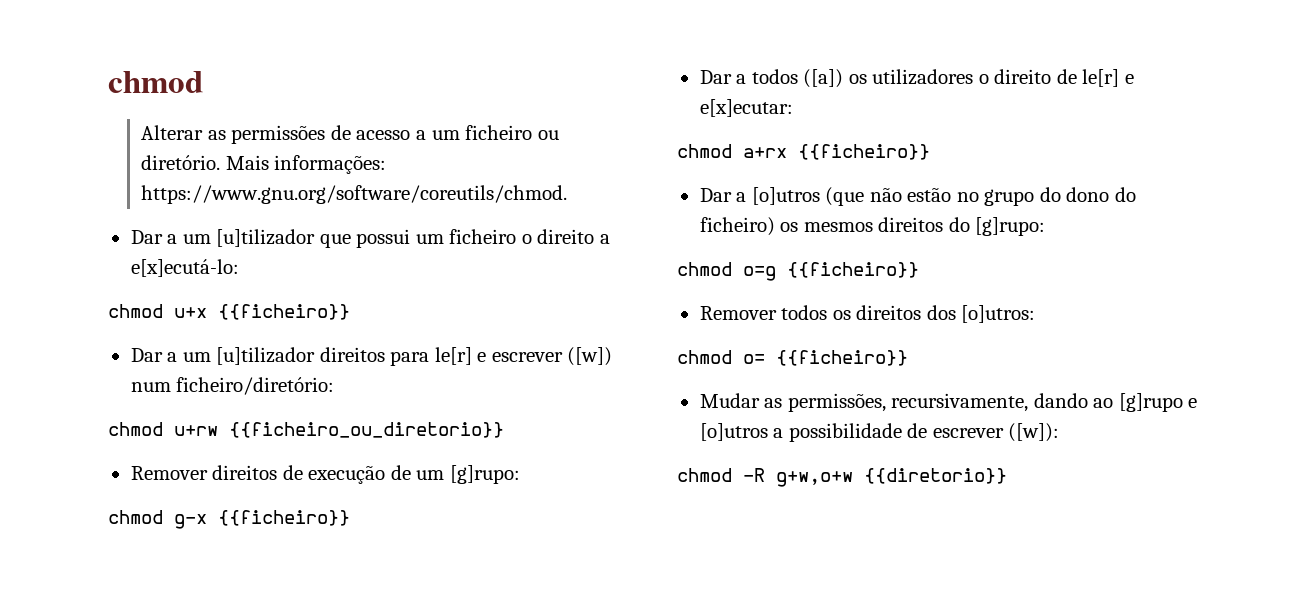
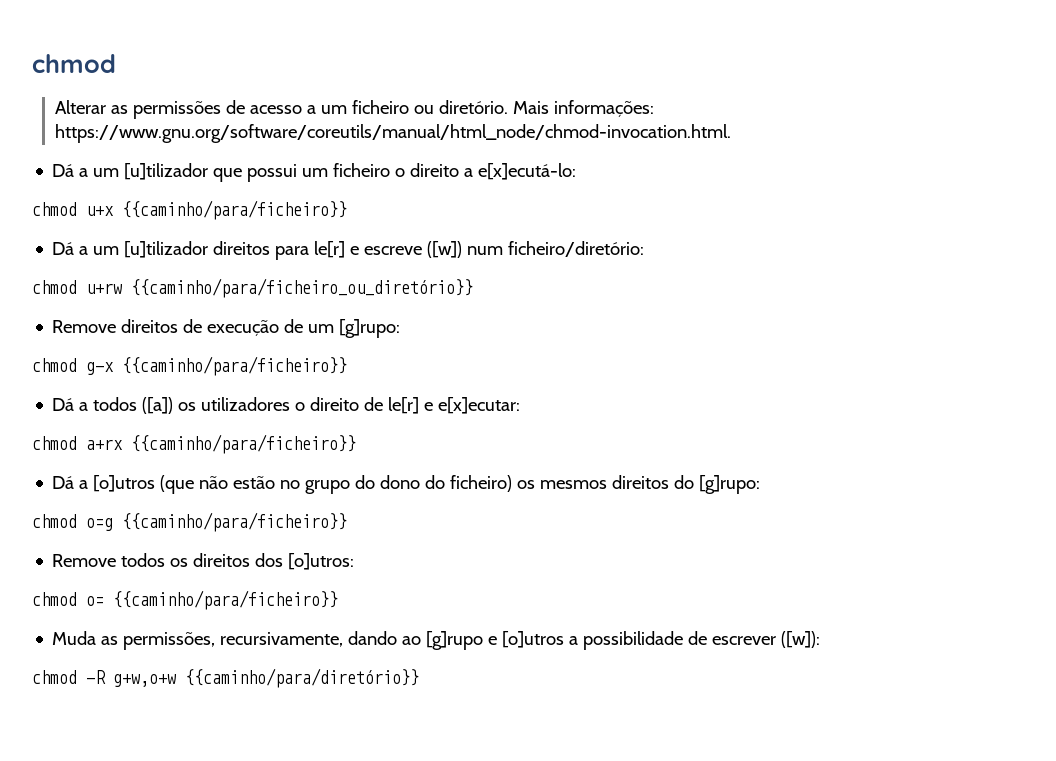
[141,185,568,204] [130,230,163,244] https://www.gnu.org/software/coreutils/chmod. // Dar -> [55,124,732,143] [52,164,75,177] https://www.gnu.org/software/coreutils/manual/html_node/chmod-invocation.html. // Dá
[218,304,350,320] [130,348,163,362] {{ficheiro}} // Dar -> [122,200,347,220] [52,242,75,255] {{caminho/para/ficheiro}} // Dá
[491,352,563,362] escrever -> [364,246,423,255] escreve
[229,422,504,438] [130,466,208,480] {{ficheiro_ou_diretorio}} // Remover -> [131,278,473,298] [52,320,117,333] {{caminho/para/ficheiro_ou_diretório}} // Remove
[218,510,350,526] [699,70,732,84] {{ficheiro}} // Dar -> [122,356,347,376] [52,398,75,411] {{caminho/para/ficheiro}} // Dá
[798,144,930,160] [699,188,732,202] {{ficheiro}} // Dar -> [131,434,356,454] [52,476,75,489] {{caminho/para/ficheiro}} // Dá
[787,262,919,278] [699,306,777,320] {{ficheiro}} // Remover -> [122,512,347,532] [52,554,117,567] {{caminho/para/ficheiro}} // Remove
[776,350,908,366] [699,393,760,408] {{ficheiro}} // Mudar -> [113,590,338,610] [52,631,97,645] {{caminho/para/ficheiro}} // Muda
[864,468,1007,484] {{diretorio}} -> [185,668,419,688] {{caminho/para/diretório}}

